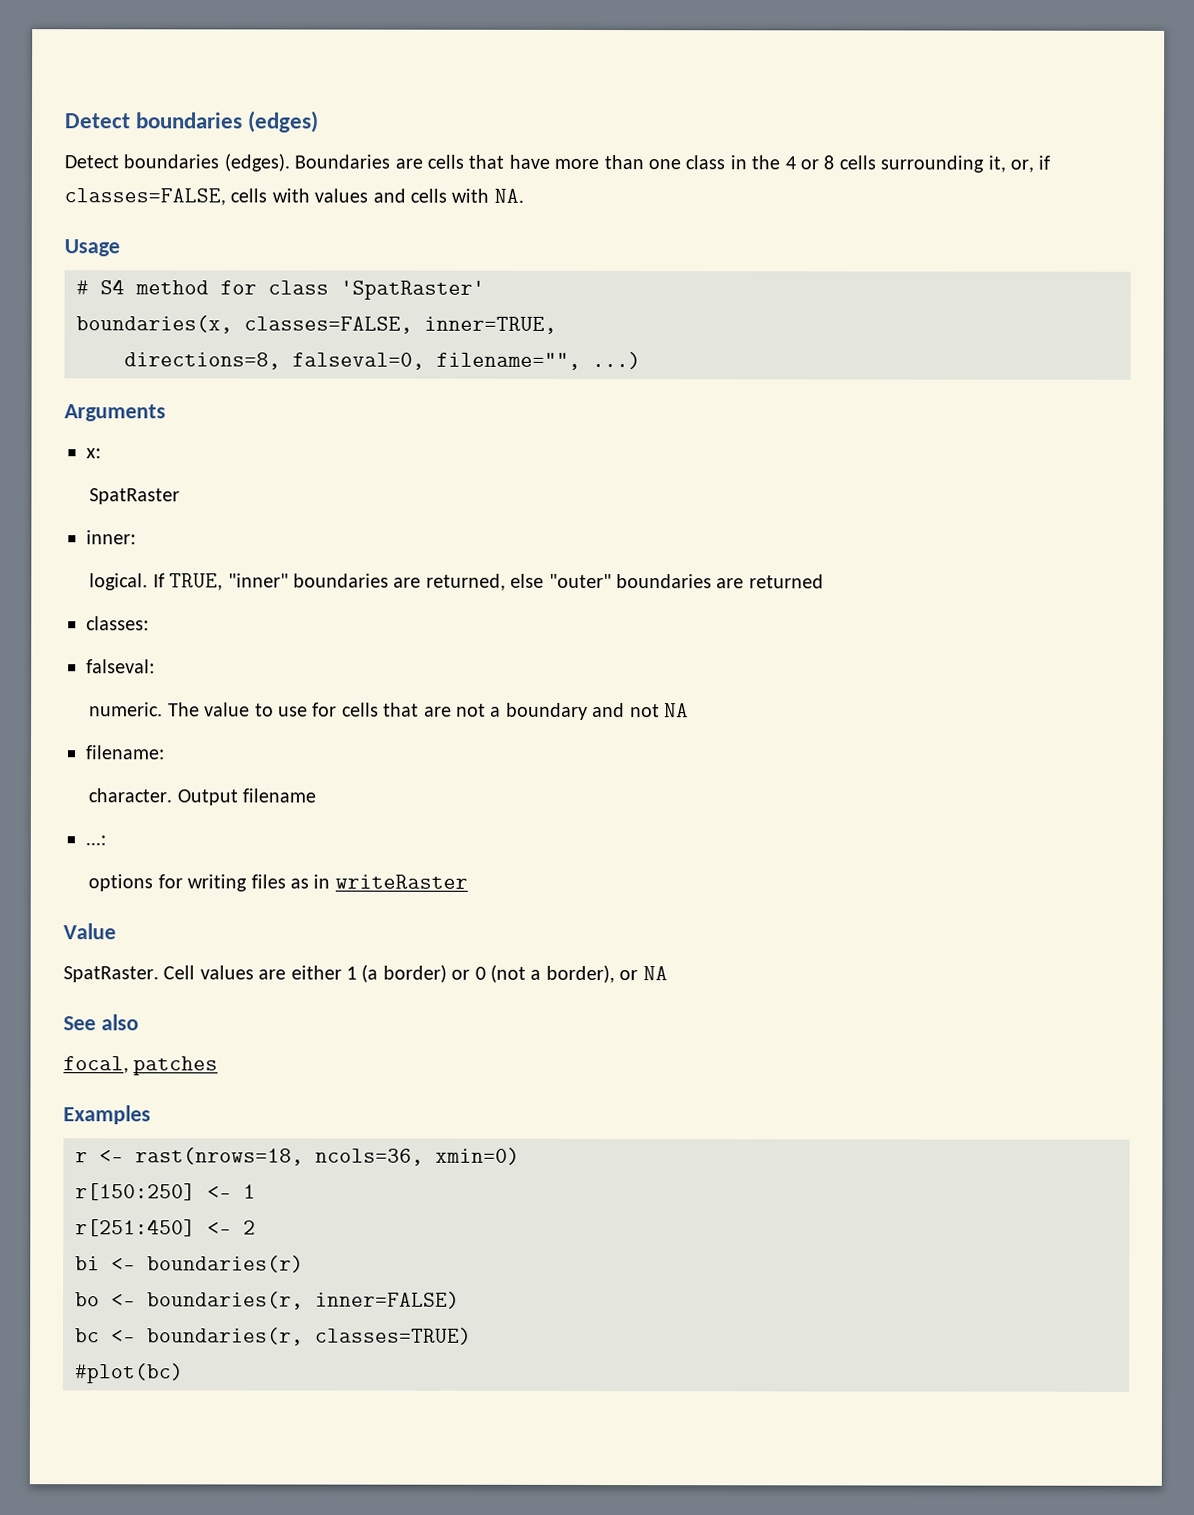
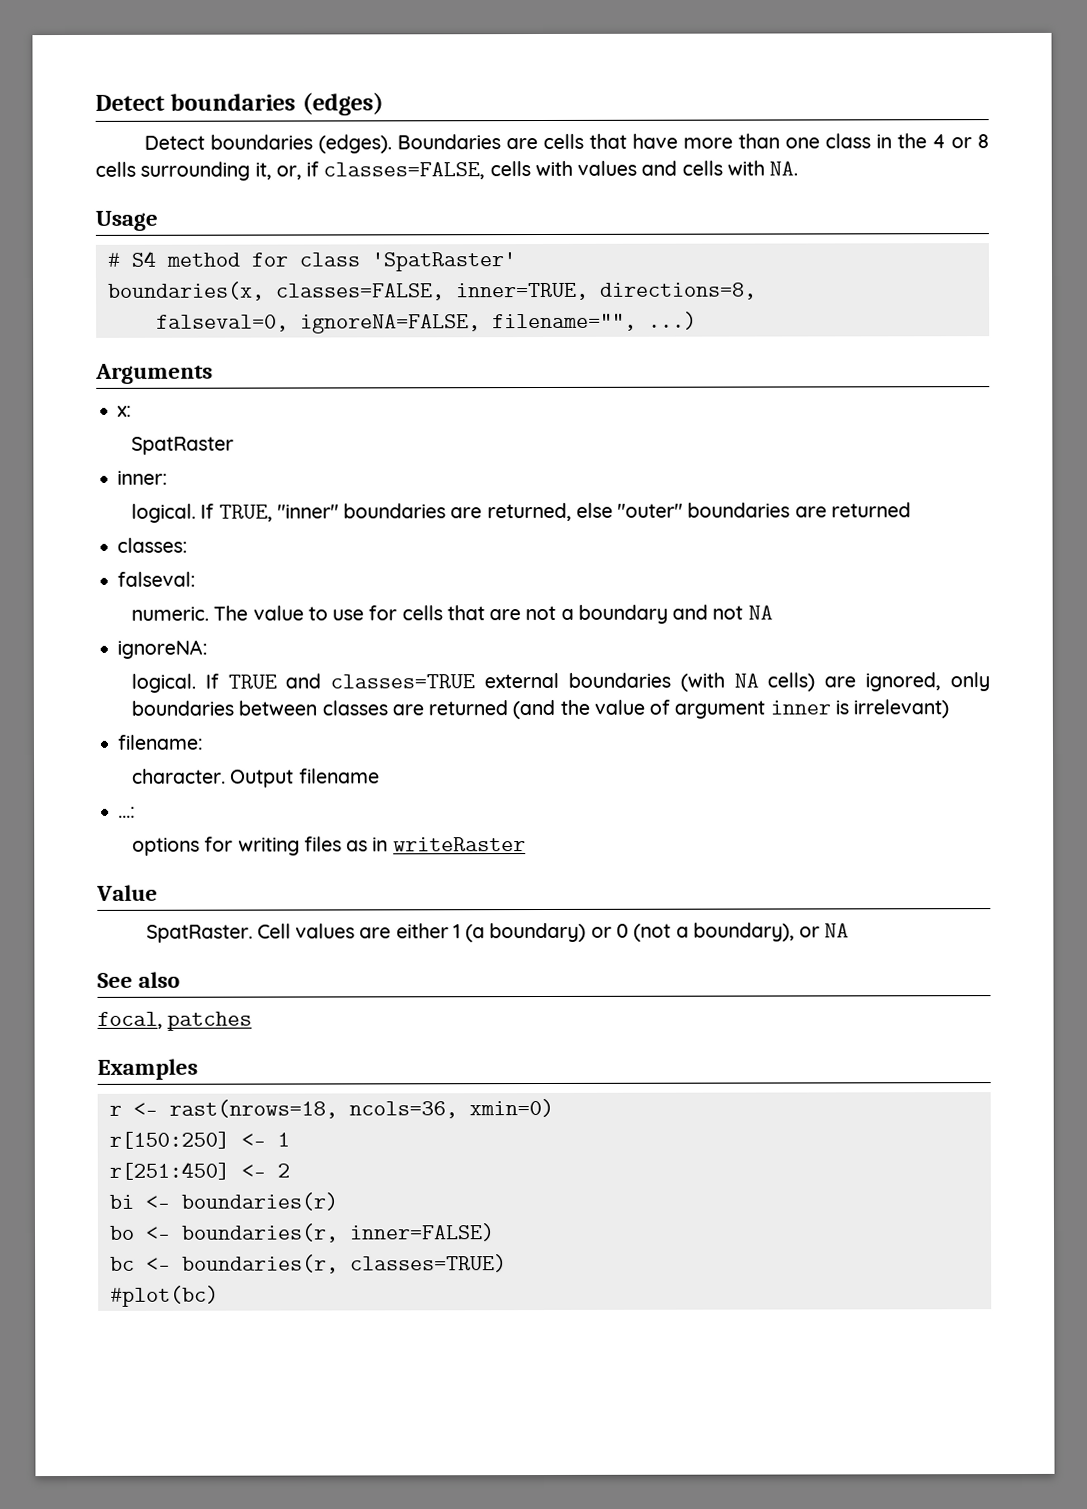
[124,352,425,370] // directions=8, falseval=0, -> [599,282,757,300] [155,314,481,334] directions=8, // falseval=0, ignoreNA=FALSE,
(690, 710) none -> [117,639,209,659] [130,672,990,693] [130,699,950,720] // ignoreNA: // logical. If TRUE and classes=TRUE external boundaries (with NA cells) are ignored, only boundaries between classes are returned (and the value of argument inner is irrelevant)
[382,964,447,983] border) -> [489,922,587,943] boundary)
[545,964,615,984] border), -> [692,922,795,942] boundary),

